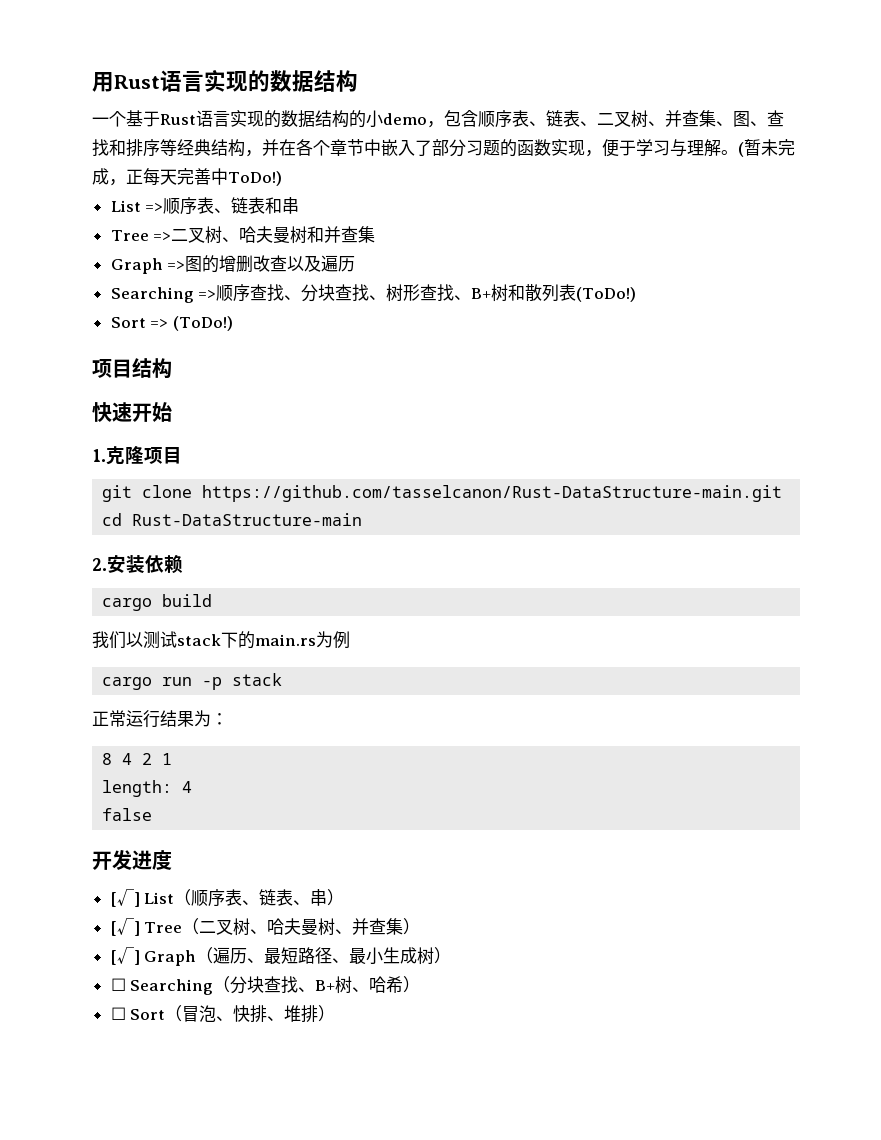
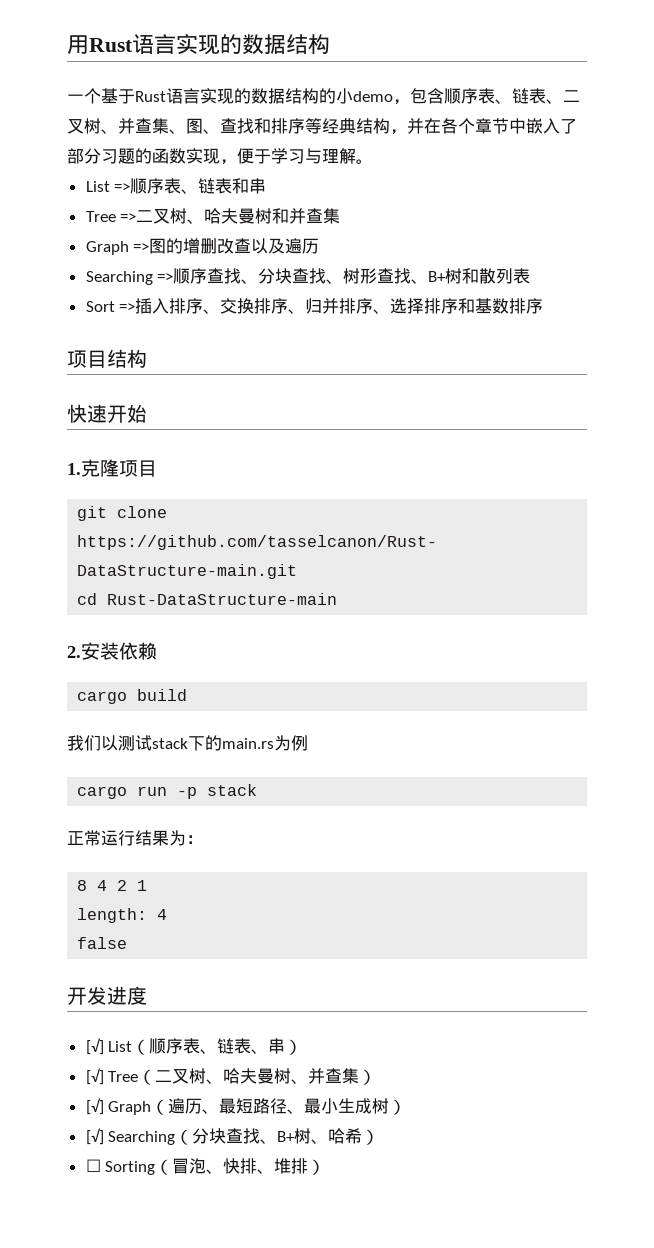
[738,139,795,157] [92,168,282,186] (暂未完成，正每天完善中ToDo!) -> (373, 161) none
[576,287,637,302] (ToDo!) -> (531, 276) none
[172,316,233,331] (ToDo!) -> [135,298,544,314] 插入排序、交换排序、归并排序、选择排序和基数排序
[110,978,126,991] ☐ -> [85,1128,104,1145] [√]
[130,1009,166,1020] Sort -> [105,1161,156,1175] Sorting

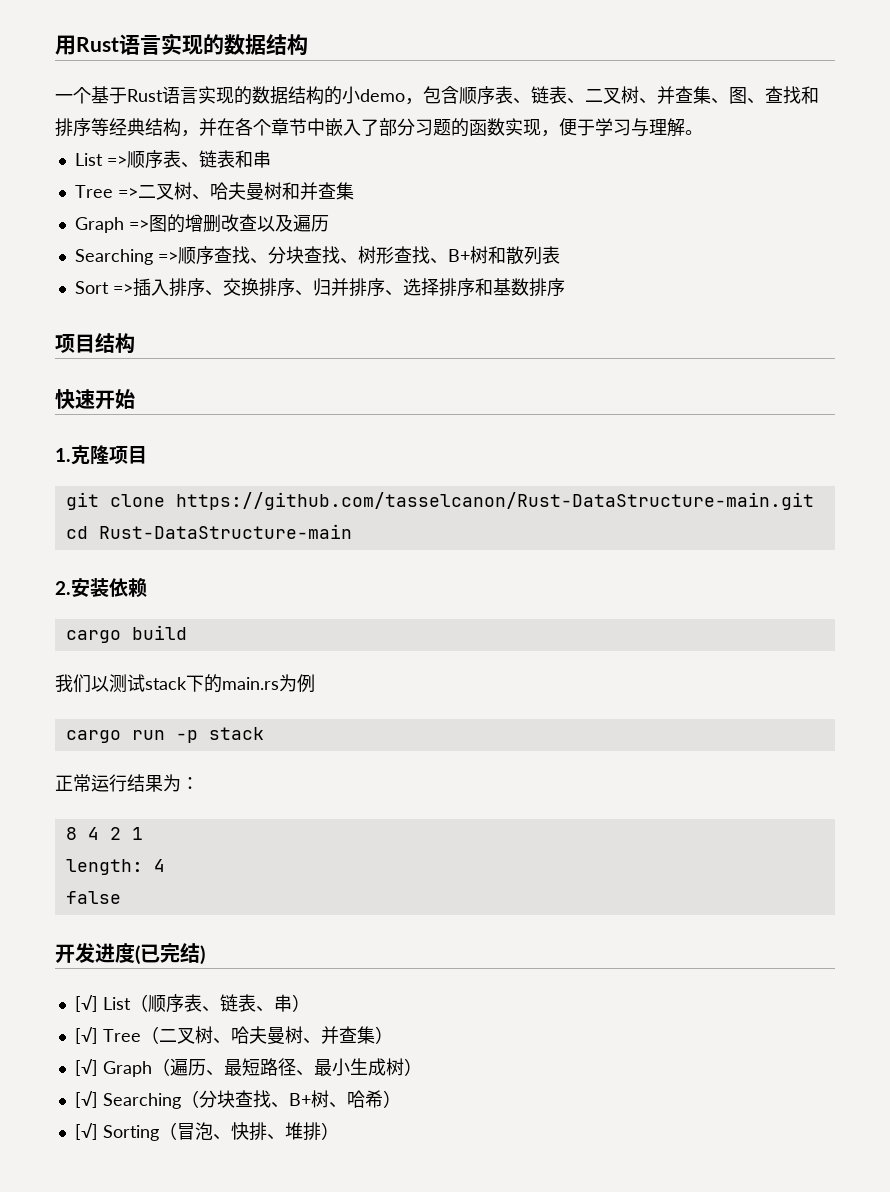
(147, 995) none -> [135,943,205,965] (已完结)
[85,1159,101,1172] ☐ -> [74,1123,98,1140] [√]

